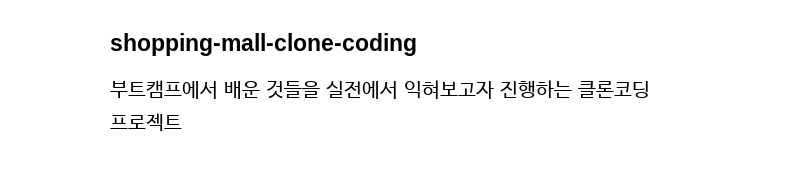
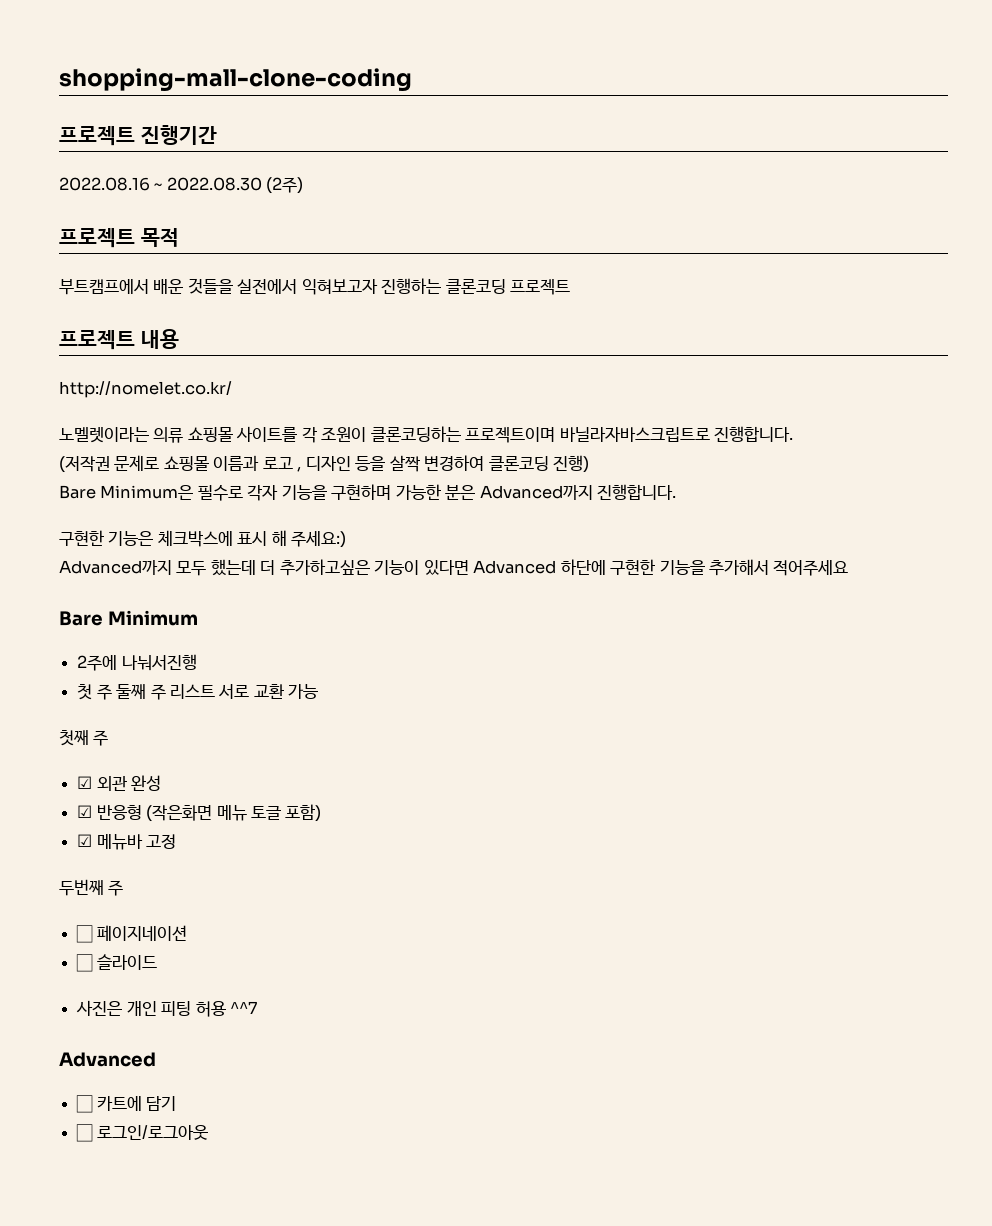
(417, 44) none -> [59,125,217,146] [59,177,304,194] [59,228,179,248] // 프로젝트 진행기간 // 2022.08.16 ~ 2022.08.30 (2주) // 프로젝트 목적
(182, 122) none -> [59,329,179,350] [59,381,232,398] [59,426,794,443] [59,455,590,473] [59,484,677,501] [59,530,347,548] [59,559,849,576] [59,610,198,626] [77,654,197,671] [77,684,319,700] [59,730,109,746] [77,775,162,791] [77,804,322,822] [77,834,177,850] [59,879,124,896] [76,925,187,943] [76,954,157,972] [76,1000,257,1017] [59,1052,156,1067] [76,1095,177,1113] [76,1124,208,1142] // 프로젝트 내용 // http://nomelet.co.kr/ // 노멜렛이라는 의류 쇼핑몰 사이트를 각 조원이 클론코딩하는 프로젝트이며 바닐라자바스크립트로 진행합니다. // (저작권 문제로 쇼핑몰 이름과 로고 , 디자인 등을 살짝 변경하여 클론코딩 진행) // Bare Minimum은 필수로 각자 기능을 구현하며 가능한 분은 Advanced까지 진행합니다. // 구현한 기능은 체크박스에 표시 해 주세요:) // Advanced까지 모두 했는데 더 추가하고싶은 기능이 있다면 Advanced 하단에 구현한 기능을 추가해서 적어주세요 // Bare Minimum // 2주에 나눠서진행 // 첫 주 둘째 주 리스트 서로 교환 가능 // 첫째 주 // ☑ 외관 완성 // ☑ 반응형 (작은화면 메뉴 토글 포함) // ☑ 메뉴바 고정 // 두번째 주 // ☐ 페이지네이션 // ☐ 슬라이드 // 사진은 개인 피팅 허용 ^^7 // Advanced // ☐ 카트에 담기 // ☐ 로그인/로그아웃

